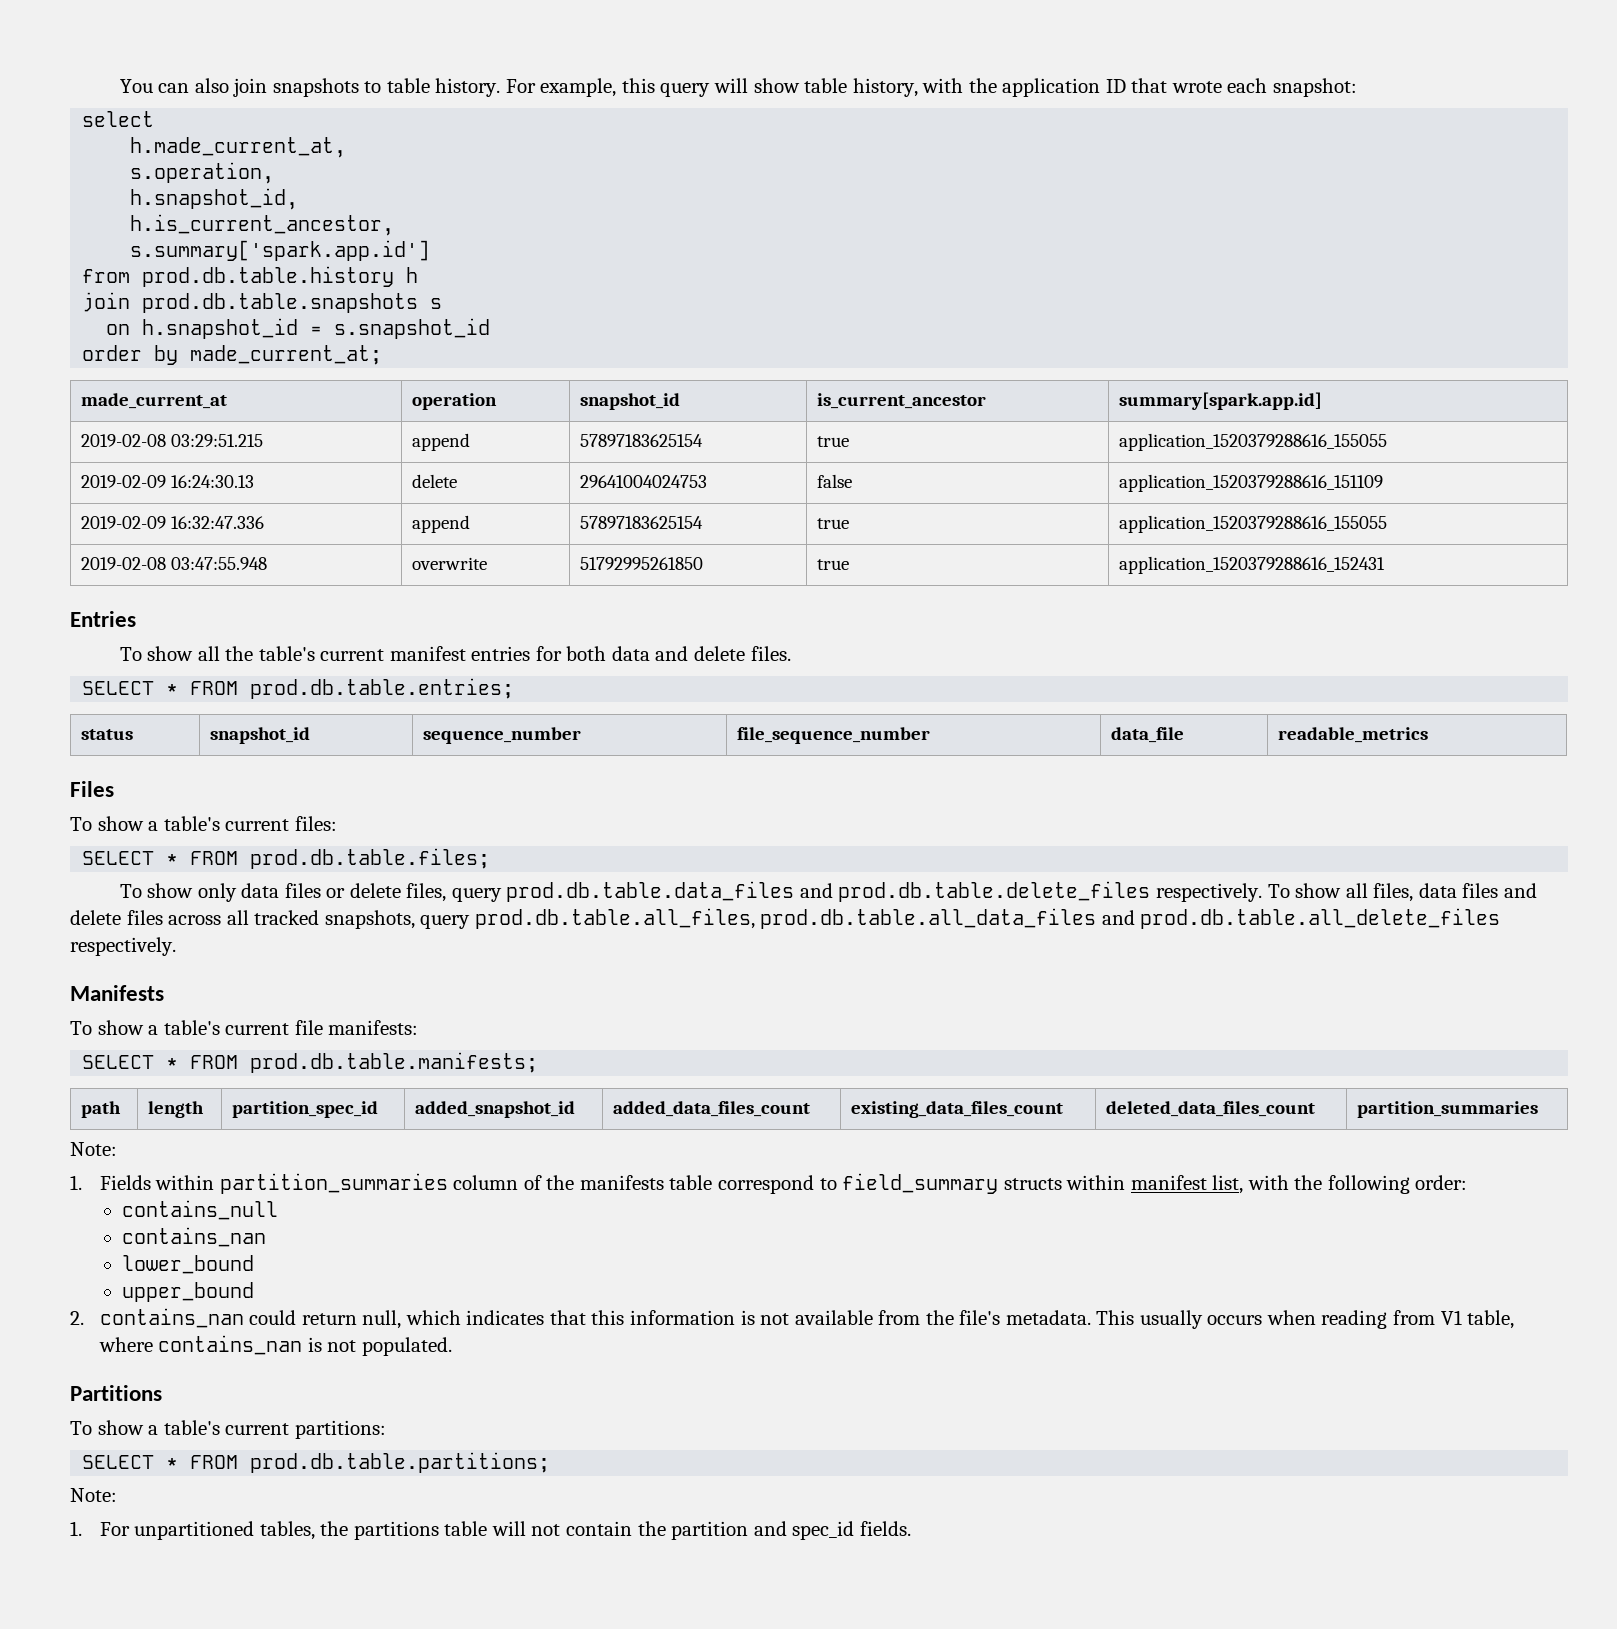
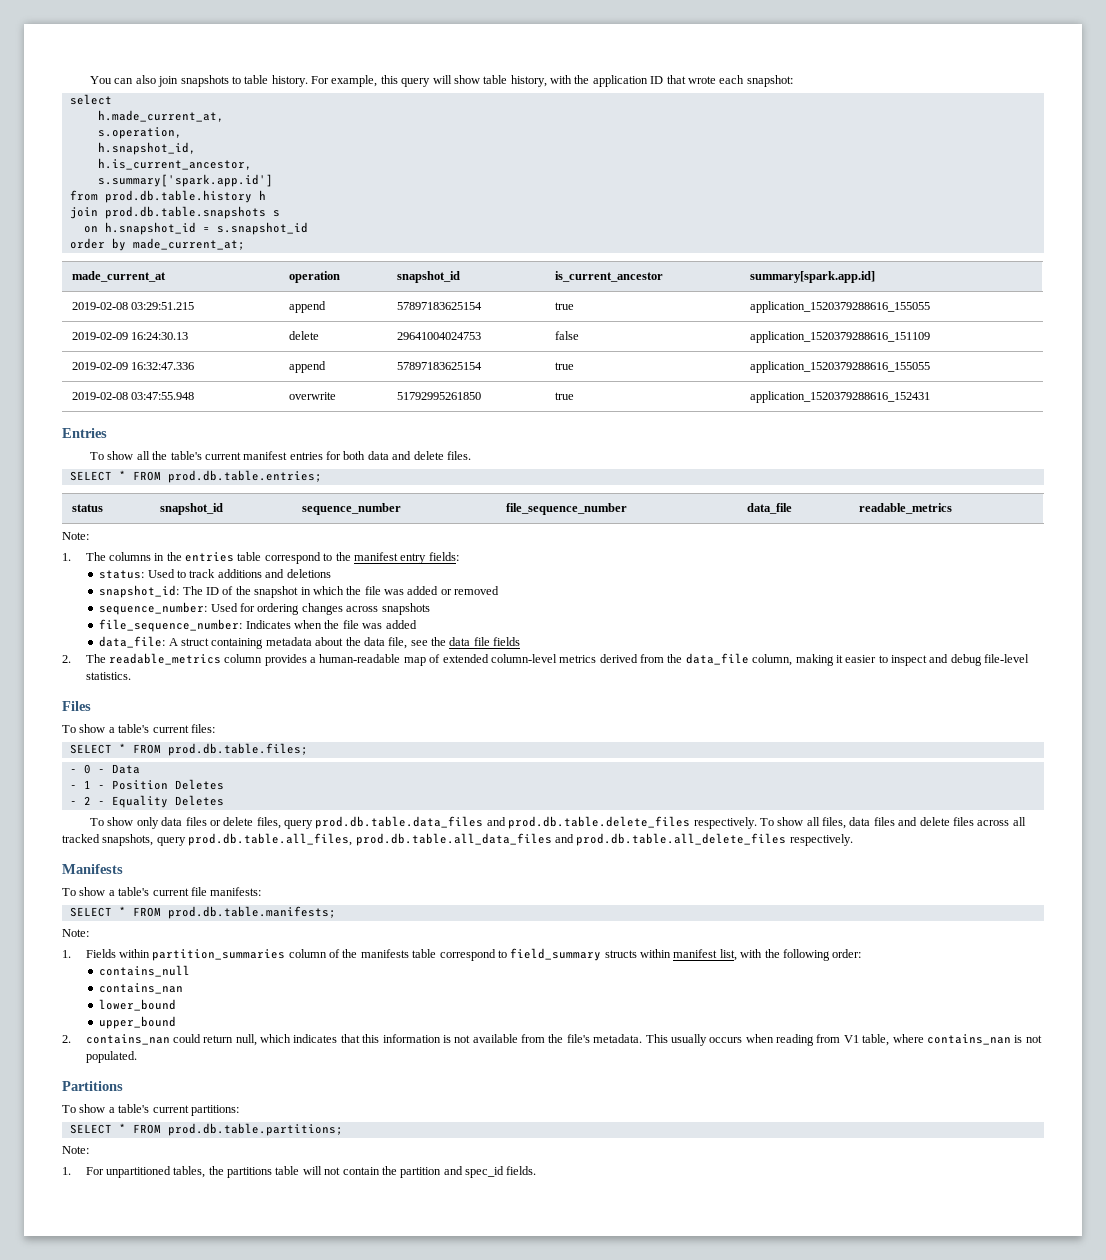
(1428, 735) none -> [62,532,89,540] [62,552,459,564] [99,569,331,579] [99,585,500,598] [99,602,430,615] [99,619,417,632] [99,636,521,649] [62,653,1030,666] [85,672,131,680] // Note: // 1. The columns in the entries table correspond to the manifest entry fields: // status: Used to track additions and deletions // snapshot_id: The ID of the snapshot in which the file was added or removed // sequence_number: Used for ordering changes across snapshots // file_sequence_number: Indicates when the file was added // data_file: A struct containing metadata about the data file, see the data file fields // 2. The readable_metrics column provides a human-readable map of extended column-level metrics derived from the data_file column, making it easier to inspect and debug file-level statistics.
(491, 858) none -> [69,764,140,774] [69,779,224,790] [69,795,224,808] // - 0 - Data // - 1 - Position Deletes // - 2 - Equality Deletes
[80,1101,121,1118] [147,1101,204,1118] [231,1101,378,1118] [414,1101,575,1118] [612,1101,810,1117] [850,1101,1063,1118] [1105,1101,1315,1117] [1356,1101,1538,1118] // path | length | partition_spec_id | added_snapshot_id | added_data_files_count | existing_data_files_count | deleted_data_files_count | partition_summaries -> (336, 912) none

